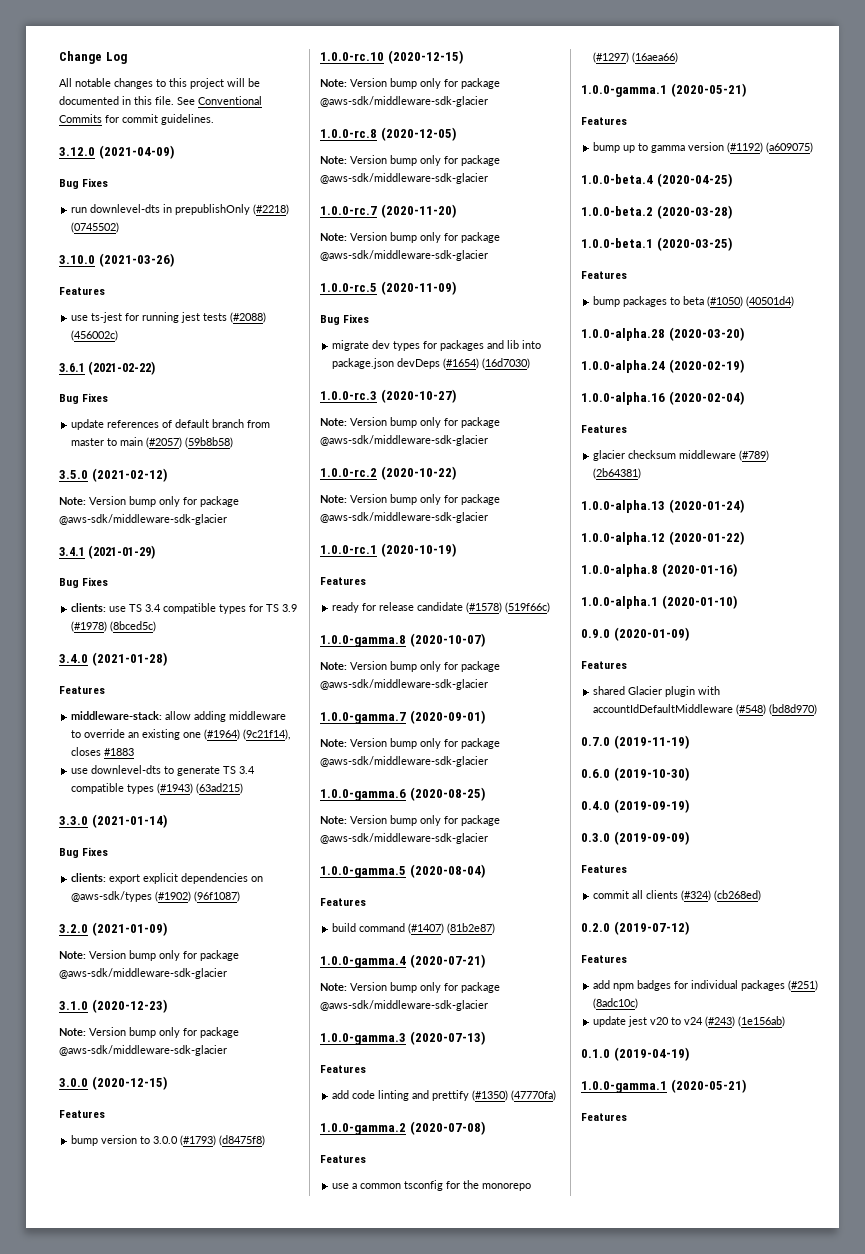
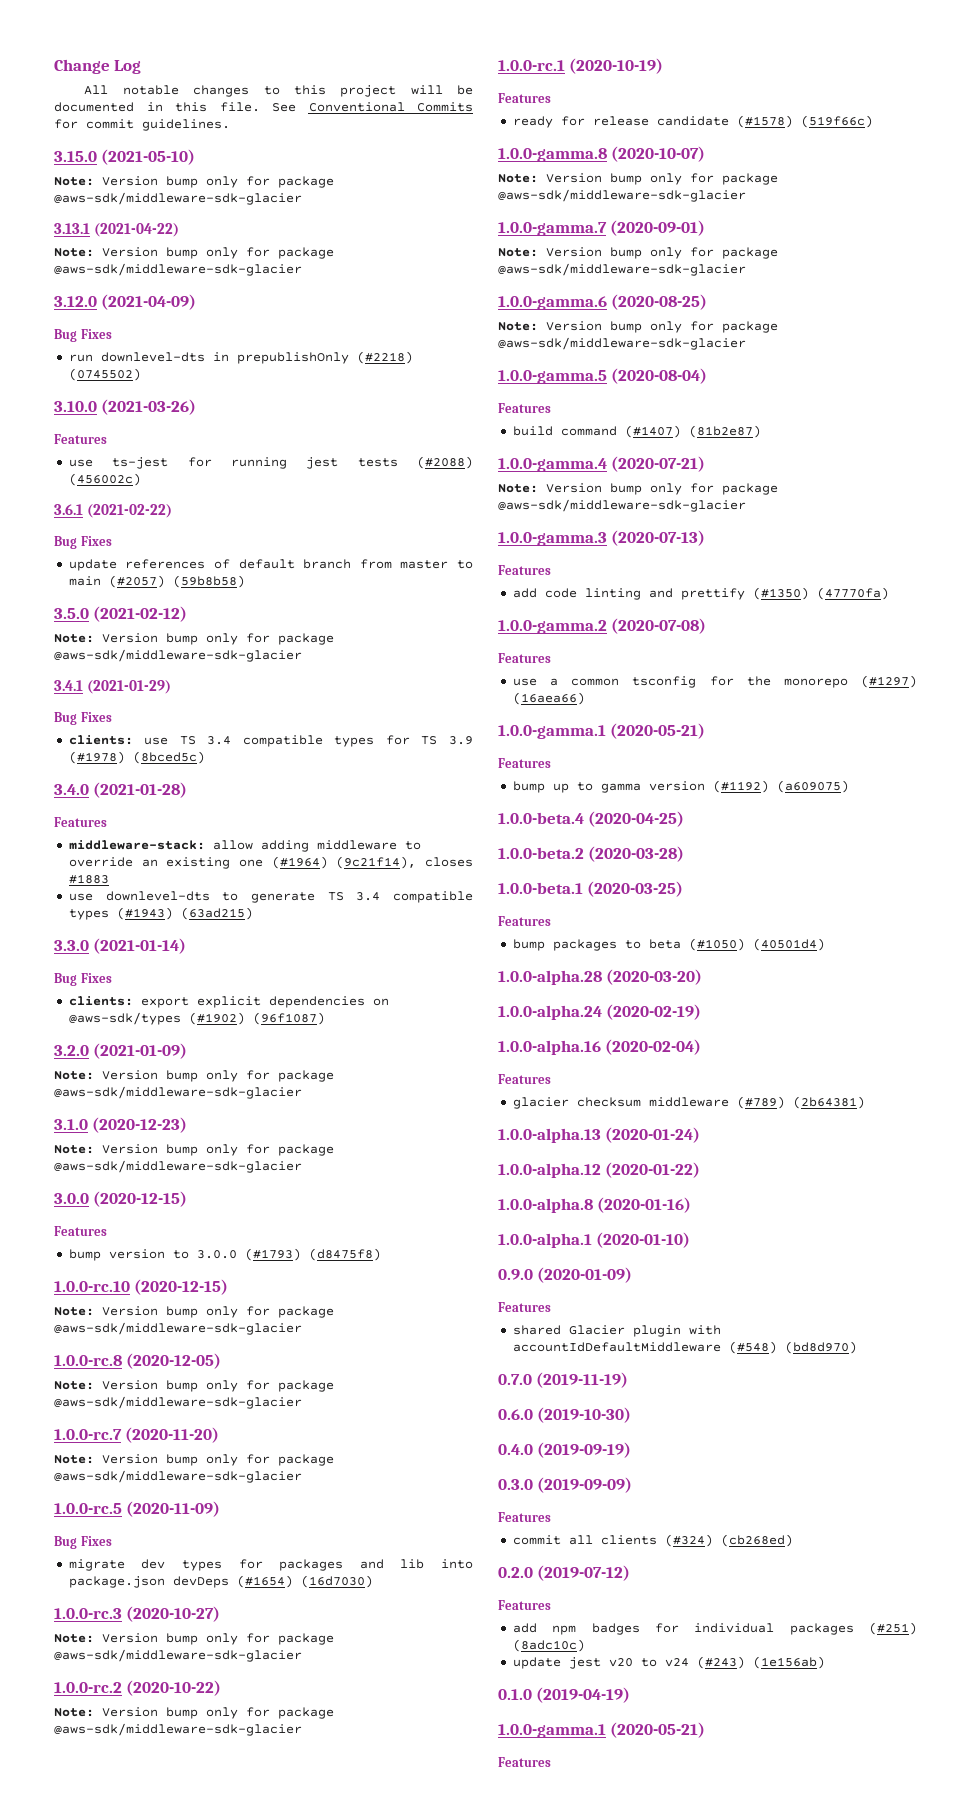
(214, 119) none -> [54,149,196,165] [54,176,334,188] [54,192,302,205] [54,223,179,237] [54,247,334,259] [54,263,302,276] // 3.15.0 (2021-05-10) // Note: Version bump only for package @aws-sdk/middleware-sdk-glacier // 3.13.1 (2021-04-22) // Note: Version bump only for package @aws-sdk/middleware-sdk-glacier

